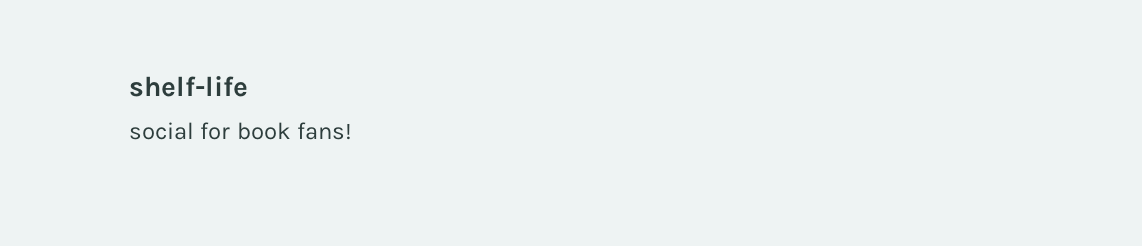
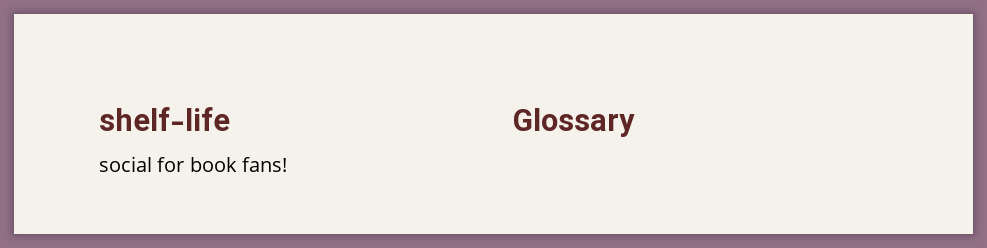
(353, 131) none -> [513,108,635,137] // Glossary

